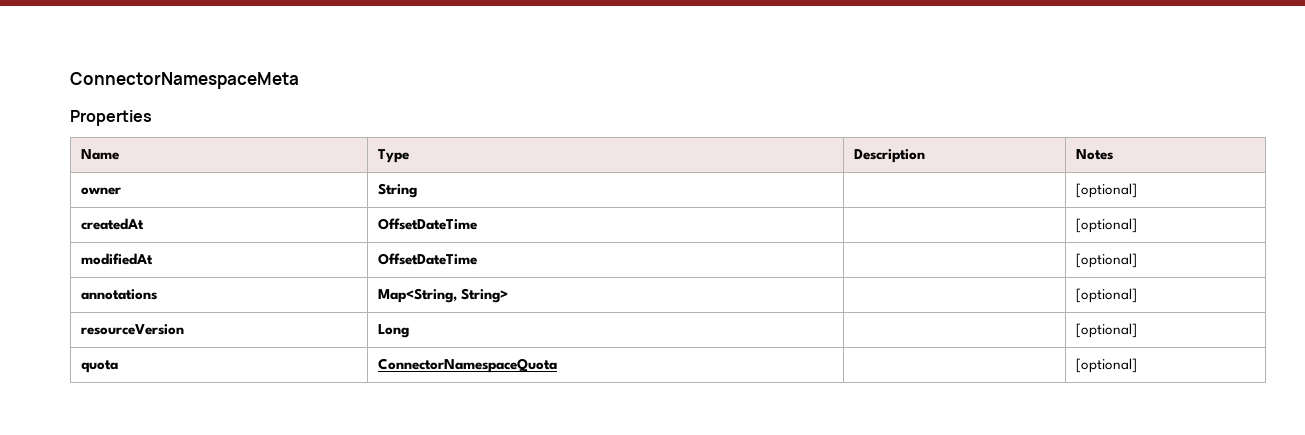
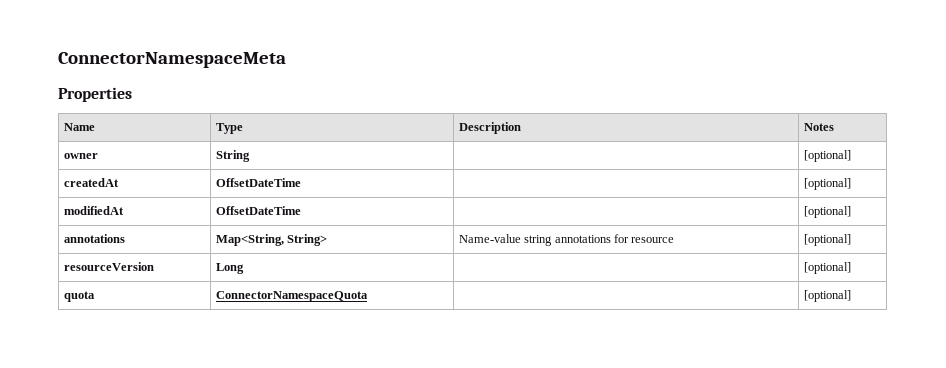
(509, 295) none -> [458,234,675,246] Name-value string annotations for resource

